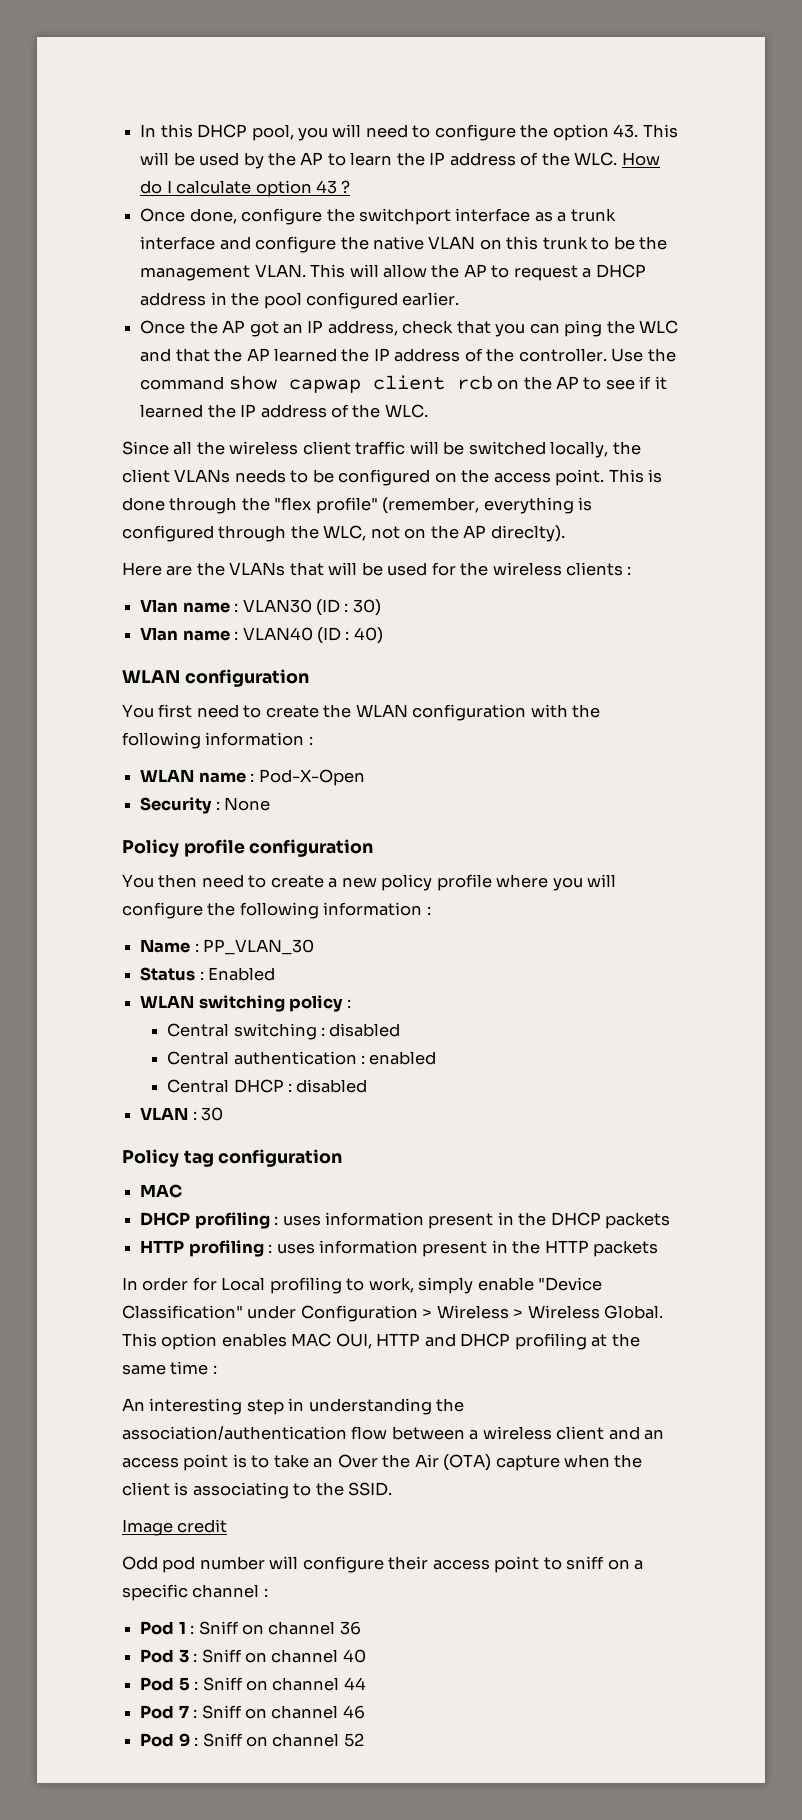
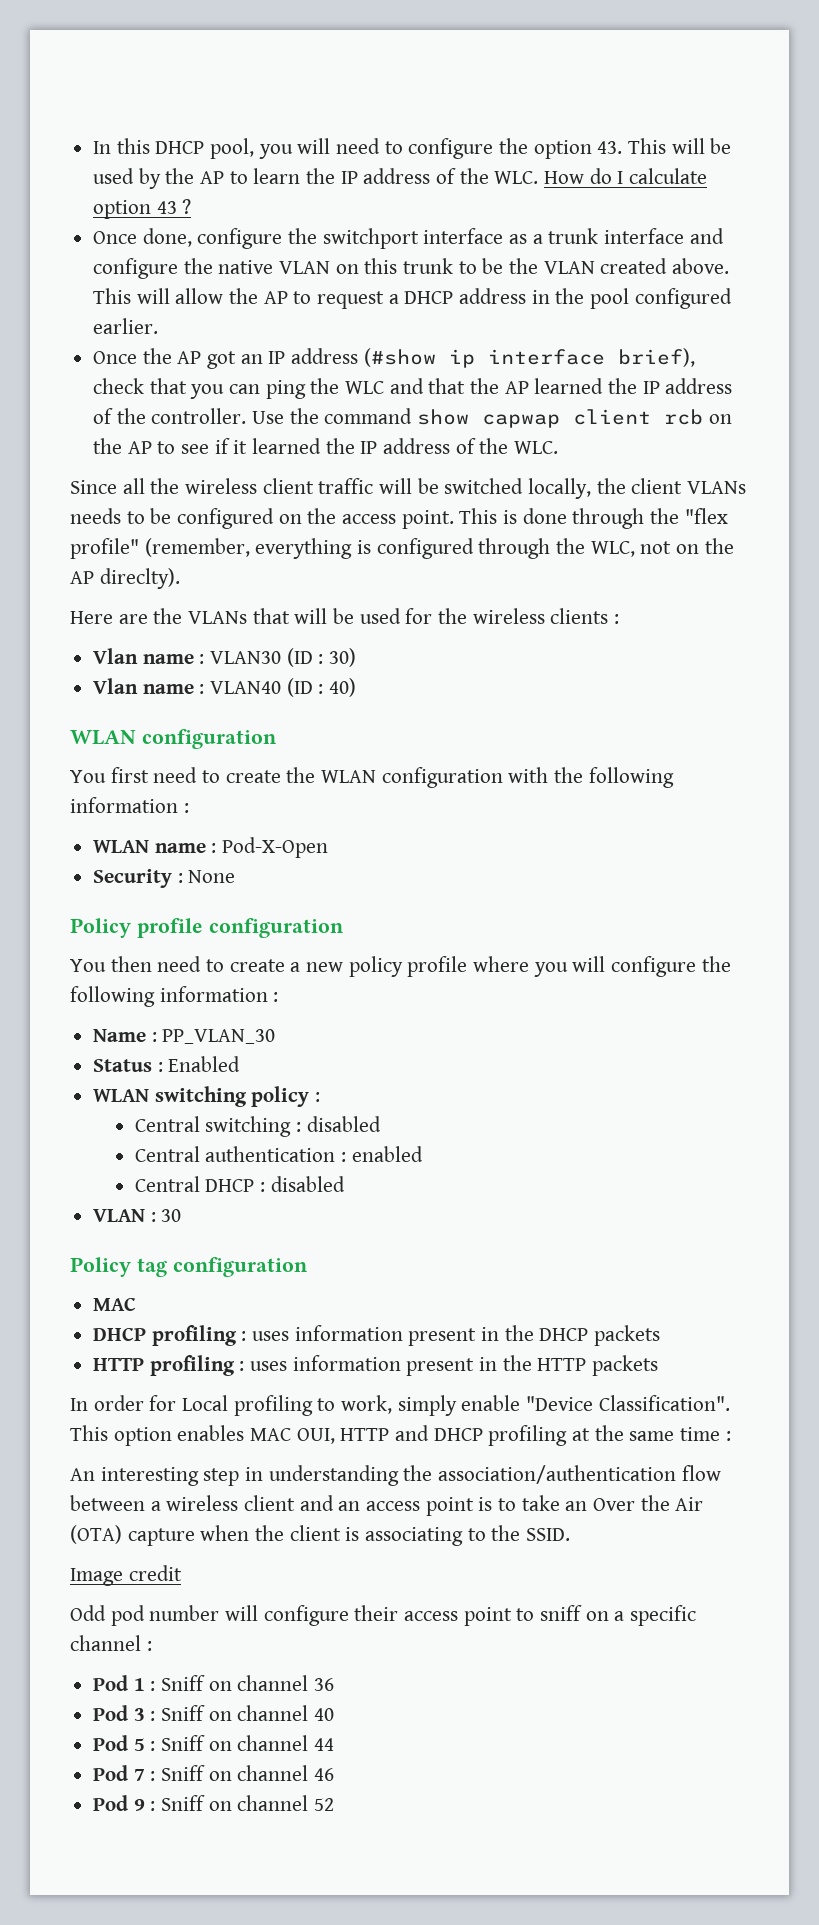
[140,264,306,281] management VLAN. -> [543,258,730,274] VLAN created above.
[327,320,398,336] address, -> [291,348,695,368] address (#show ip interface brief),
[122,1305,664,1322] Classification" under Configuration > Wireless > Wireless Global. -> [598,1395,730,1411] Classification".

